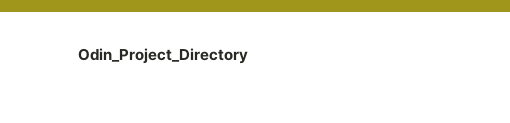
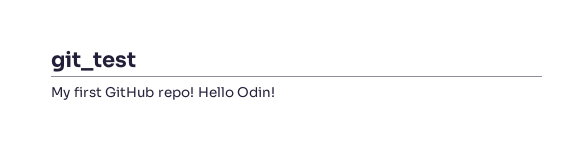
[78,48,248,64] Odin_Project_Directory -> [51,50,136,72] [51,86,276,100] git_test // My first GitHub repo! Hello Odin!

